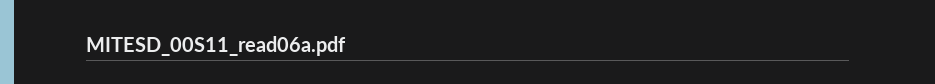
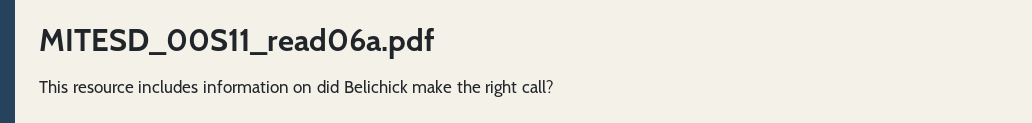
(346, 46) none -> [39,80,554,97] // This resource includes information on did Belichick make the right call?

